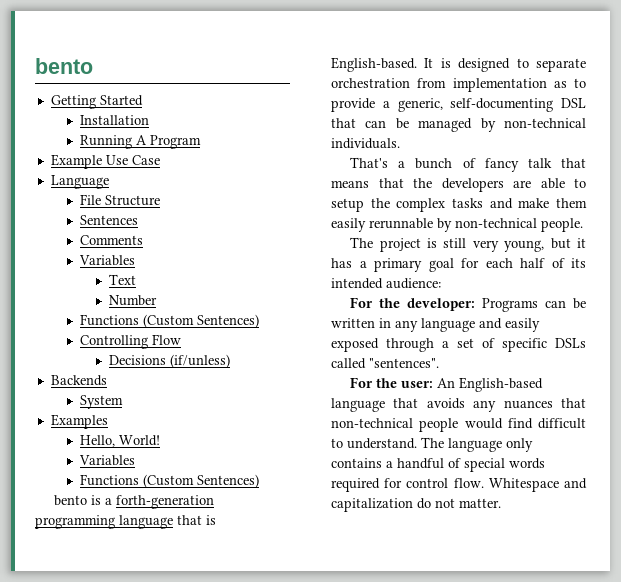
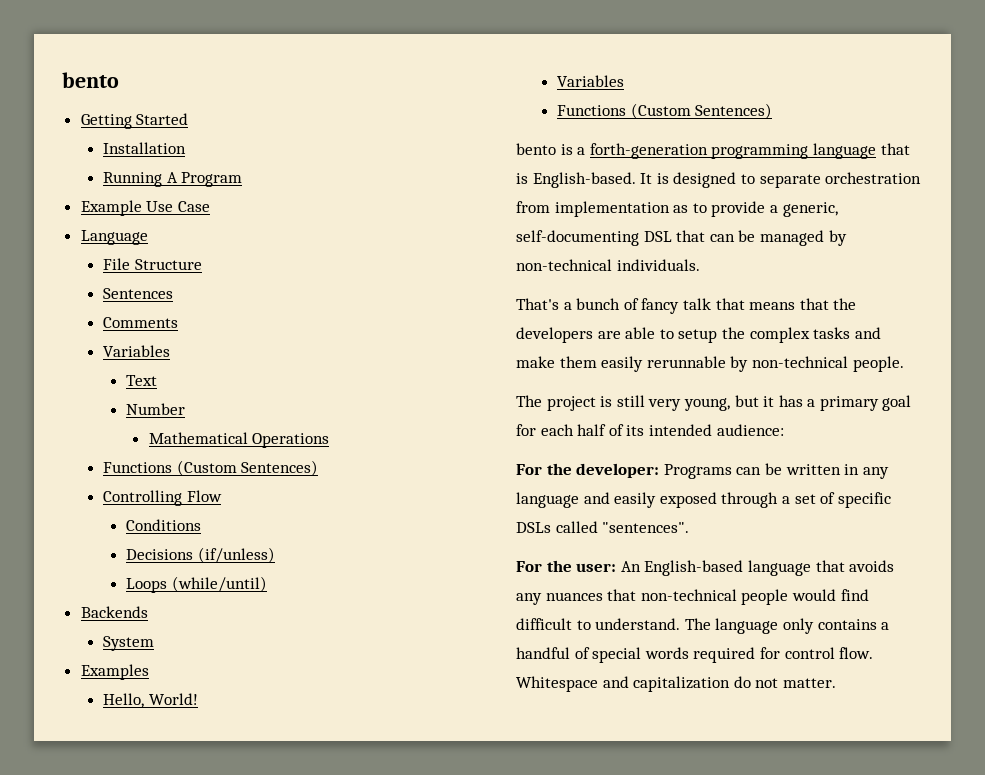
(157, 300) none -> [148,432,330,448] // Mathematical Operations
(181, 339) none -> [125,519,201,531] // Conditions
(230, 361) none -> [125,576,267,593] // Loops (while/until)

